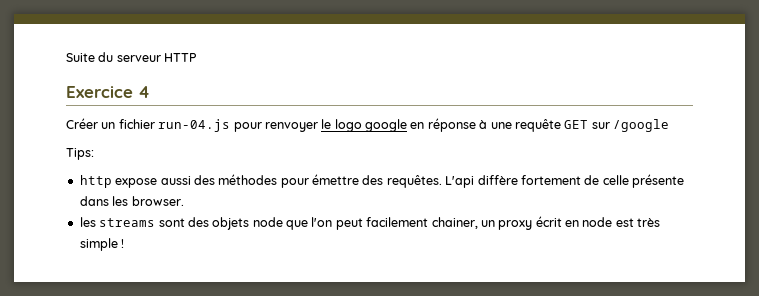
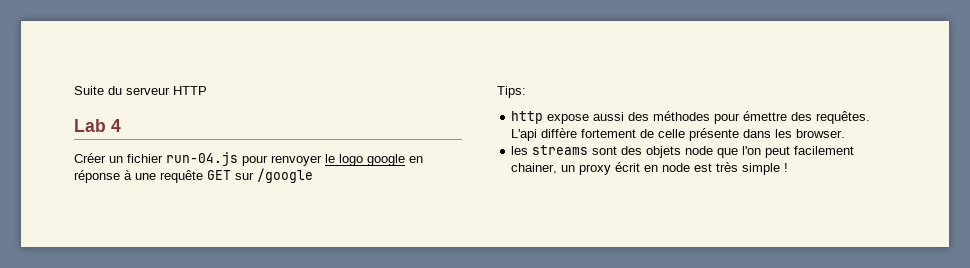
[66,86,133,98] Exercice -> [74,119,106,132] Lab

